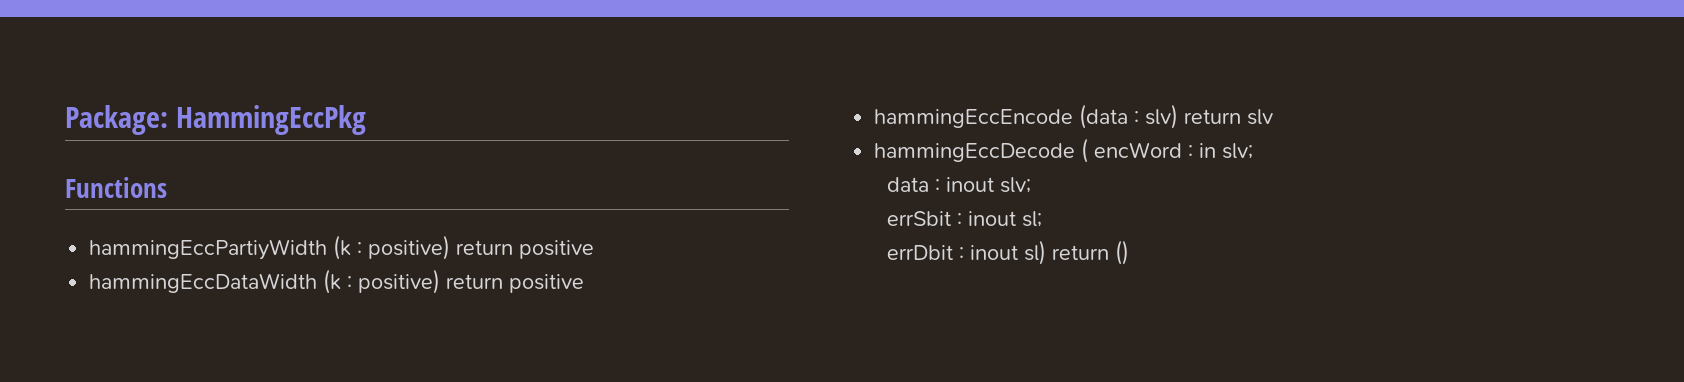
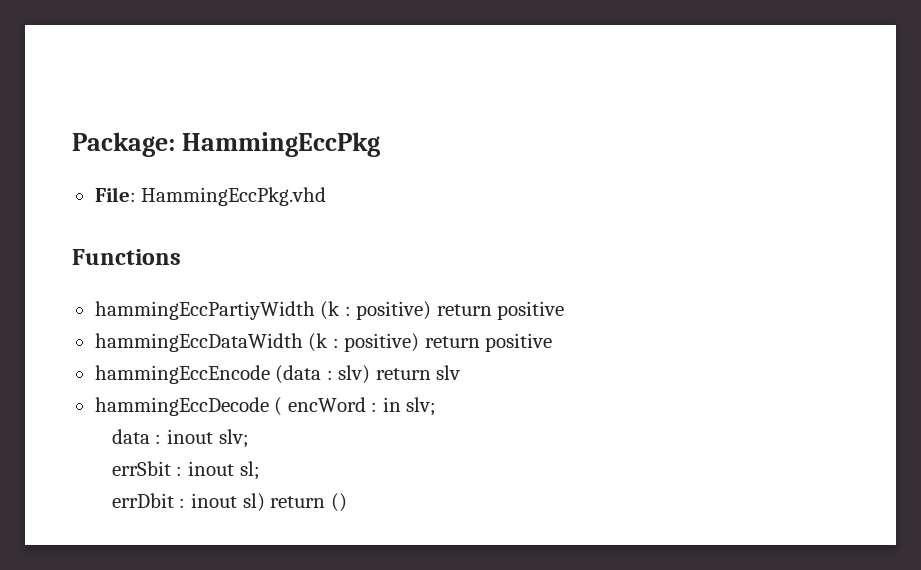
(366, 120) none -> [94,187,327,206] // File: HammingEccPkg.vhd

